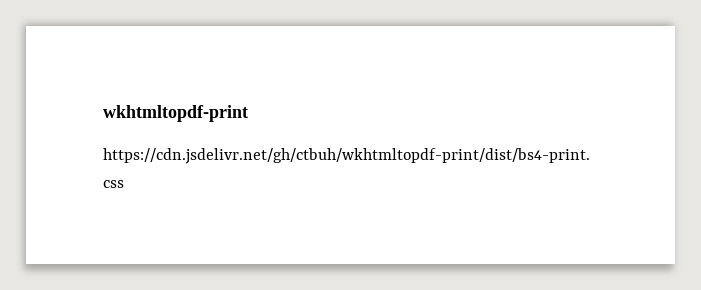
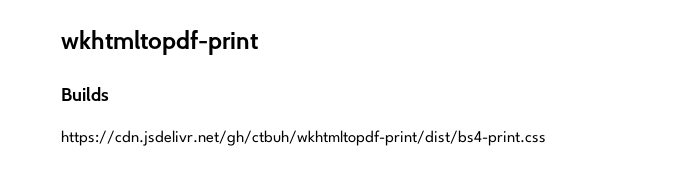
(248, 113) none -> [61,87,109,101] // Builds

